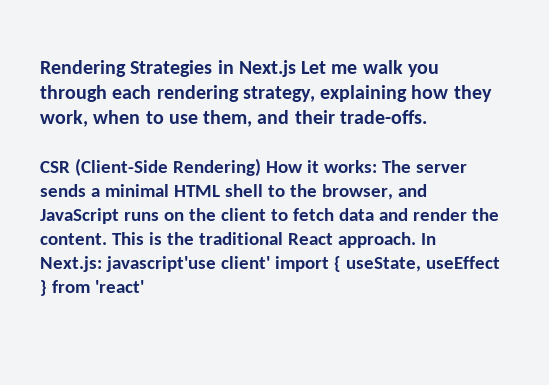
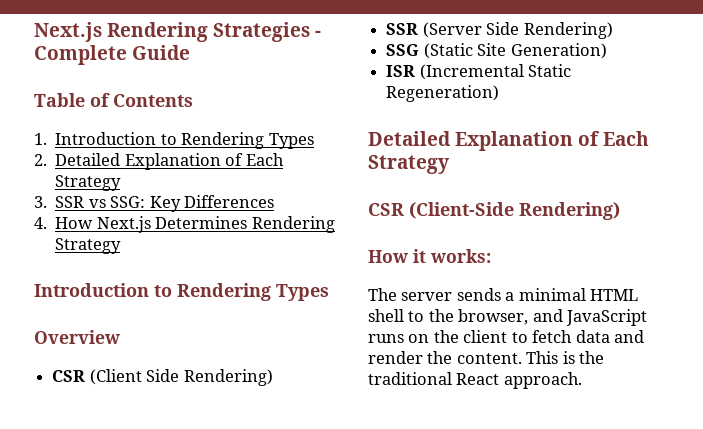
(40, 68) none -> [34,22,102,42] Next.js
[217,60,439,77] [40,85,492,102] [40,110,427,127] in Next.js Let me walk you through each rendering strategy, explaining how they work, when to use them, and their trade-offs. -> [315,30,322,37] [34,45,191,65] [34,93,193,107] [34,132,314,149] [34,153,284,170] [55,175,122,191] [34,195,275,212] [34,216,335,233] [55,238,122,254] [34,283,329,301] [34,330,120,344] [52,369,273,386] [386,22,613,39] [386,43,607,59] [386,64,572,80] [386,85,500,102] [368,131,650,151] [368,155,449,174] - Complete Guide // Table of Contents // 1. Introduction to Rendering Types // 2. Detailed Explanation of Each Strategy // 3. SSR vs SSG: Key Differences // 4. How Next.js Determines Rendering Strategy // Introduction to Rendering Types // Overview // CSR (Client Side Rendering) // SSR (Server Side Rendering) // SSG (Static Site Generation) // ISR (Incremental Static Regeneration) // Detailed Explanation of Each Strategy
(261, 167) none -> (620, 211) //
(377, 166) none -> (491, 256) //
[420,233,436,245] [40,256,500,272] [40,280,144,296] In Next.js: javascript'use client' import { useState, useEffect } from 'react' -> (582, 380) none

